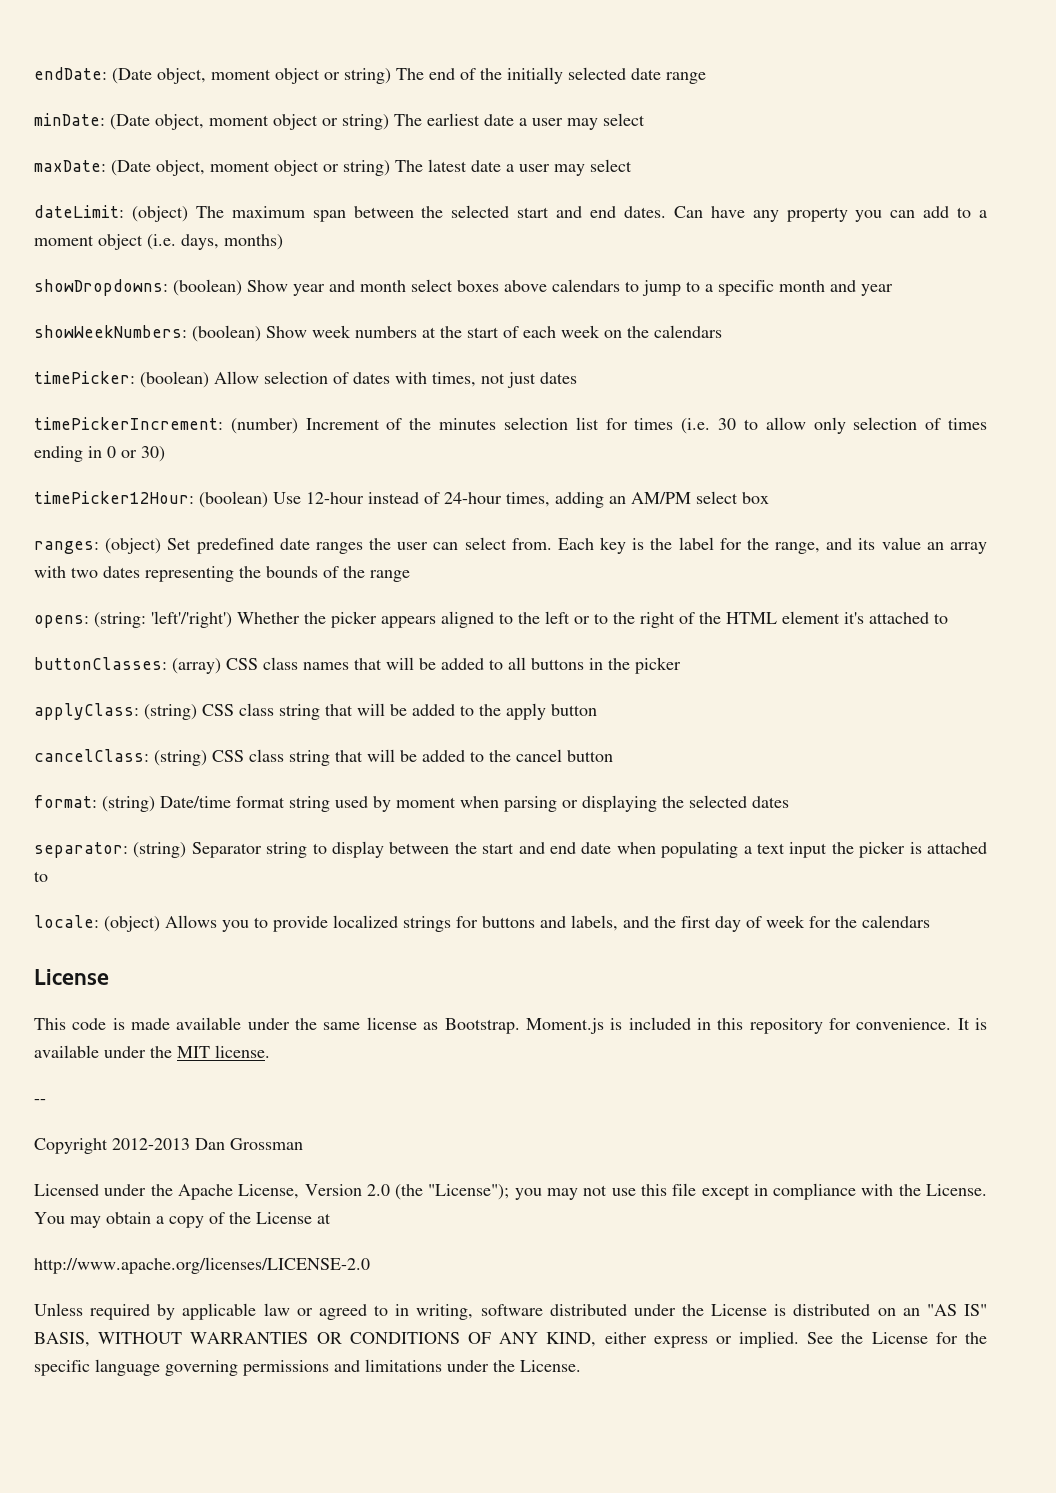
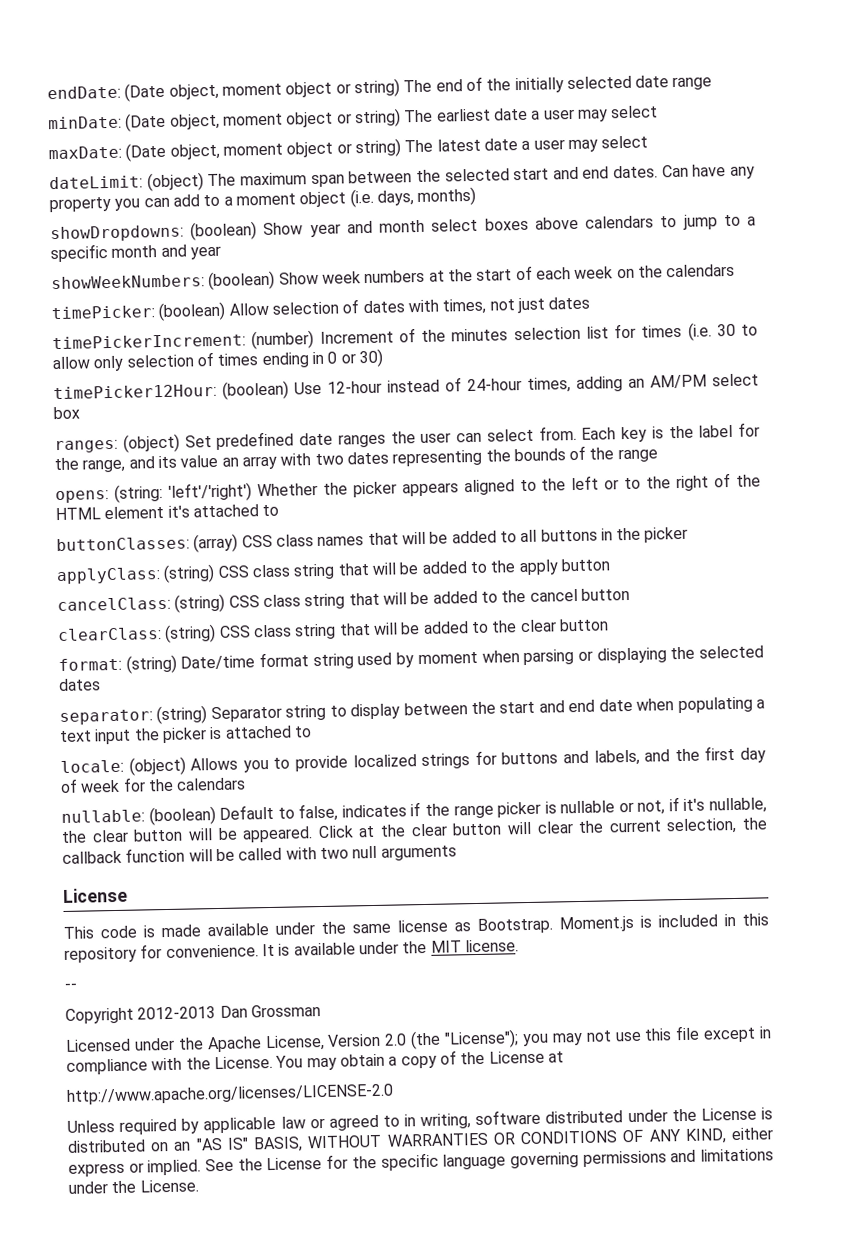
(613, 756) none -> [57,618,609,643] // clearClass: (string) CSS class string that will be added to the clear button
(930, 921) none -> [61,797,767,826] [61,817,768,844] [62,845,457,865] // nullable: (boolean) Default to false, indicates if the range picker is nullable or not, if it's nullable, the clear button will be appeared. Click at the clear button will clear the current selection, the callback function will be called with two null arguments

